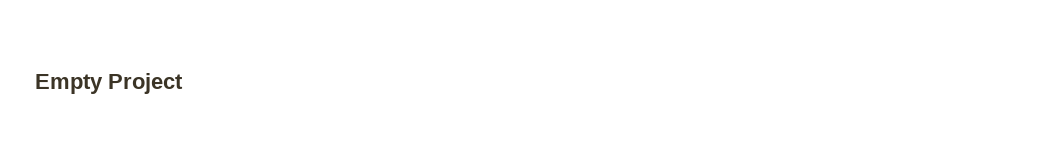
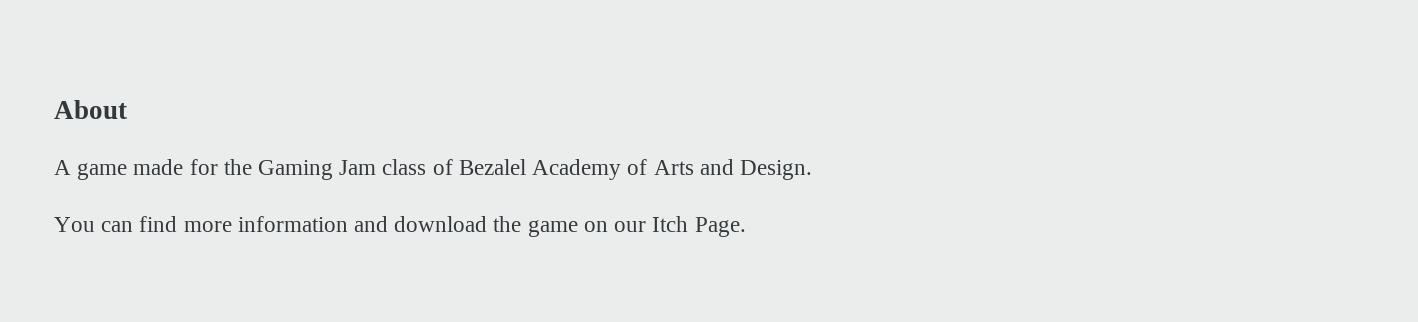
[35,73,183,94] Empty Project -> [54,100,127,119] [54,159,812,180] [54,216,746,237] About // A game made for the Gaming Jam class of Bezalel Academy of Arts and Design. // You can find more information and download the game on our Itch Page.

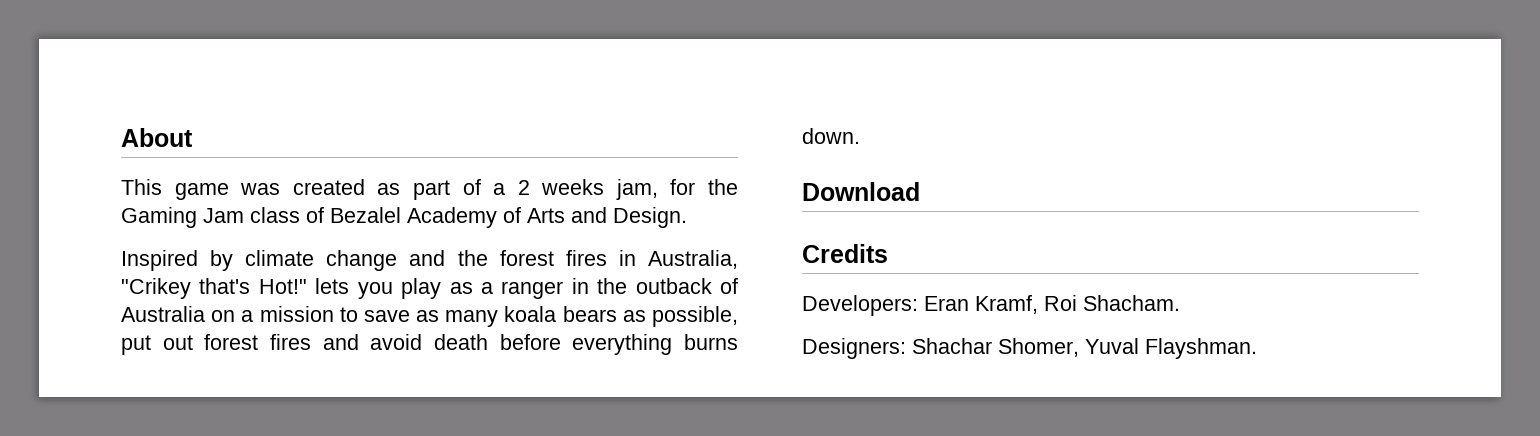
[54,159,184,180] A game made -> [121,179,658,200] This game was created as part of a 2 weeks jam,
[54,216,746,237] You can find more information and download the game on our Itch Page. -> [121,250,738,271] [121,278,738,299] [121,306,738,327] [121,334,738,355] [802,128,860,144] [802,182,920,201] [802,244,888,263] [802,295,1180,316] [802,338,1257,359] Inspired by climate change and the forest fires in Australia, "Crikey that's Hot!" lets you play as a ranger in the outback of Australia on a mission to save as many koala bears as possible, put out forest fires and avoid death before everything burns down. // Download // Credits // Developers: Eran Kramf, Roi Shacham. // Designers: Shachar Shomer, Yuval Flayshman.

